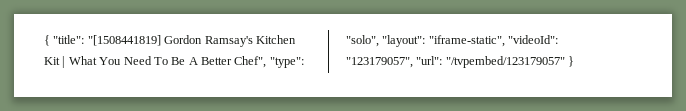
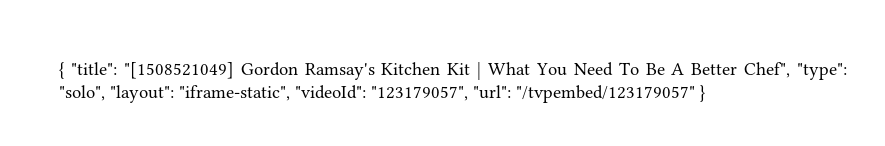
[87,35,161,46] "[1508441819] -> [123,62,234,79] "[1508521049]

